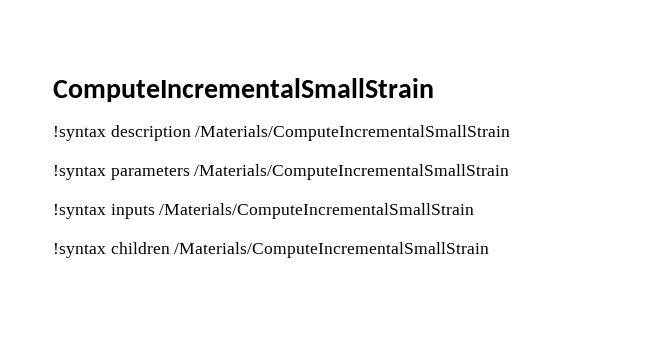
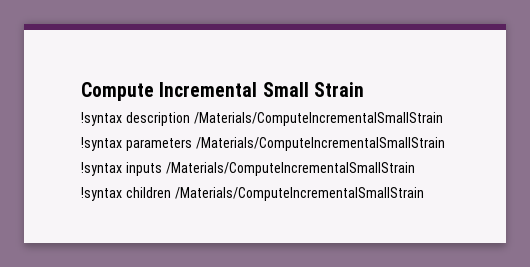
[53,78,434,102] ComputeIncrementalSmallStrain -> [81,82,364,101] Compute Incremental Small Strain

